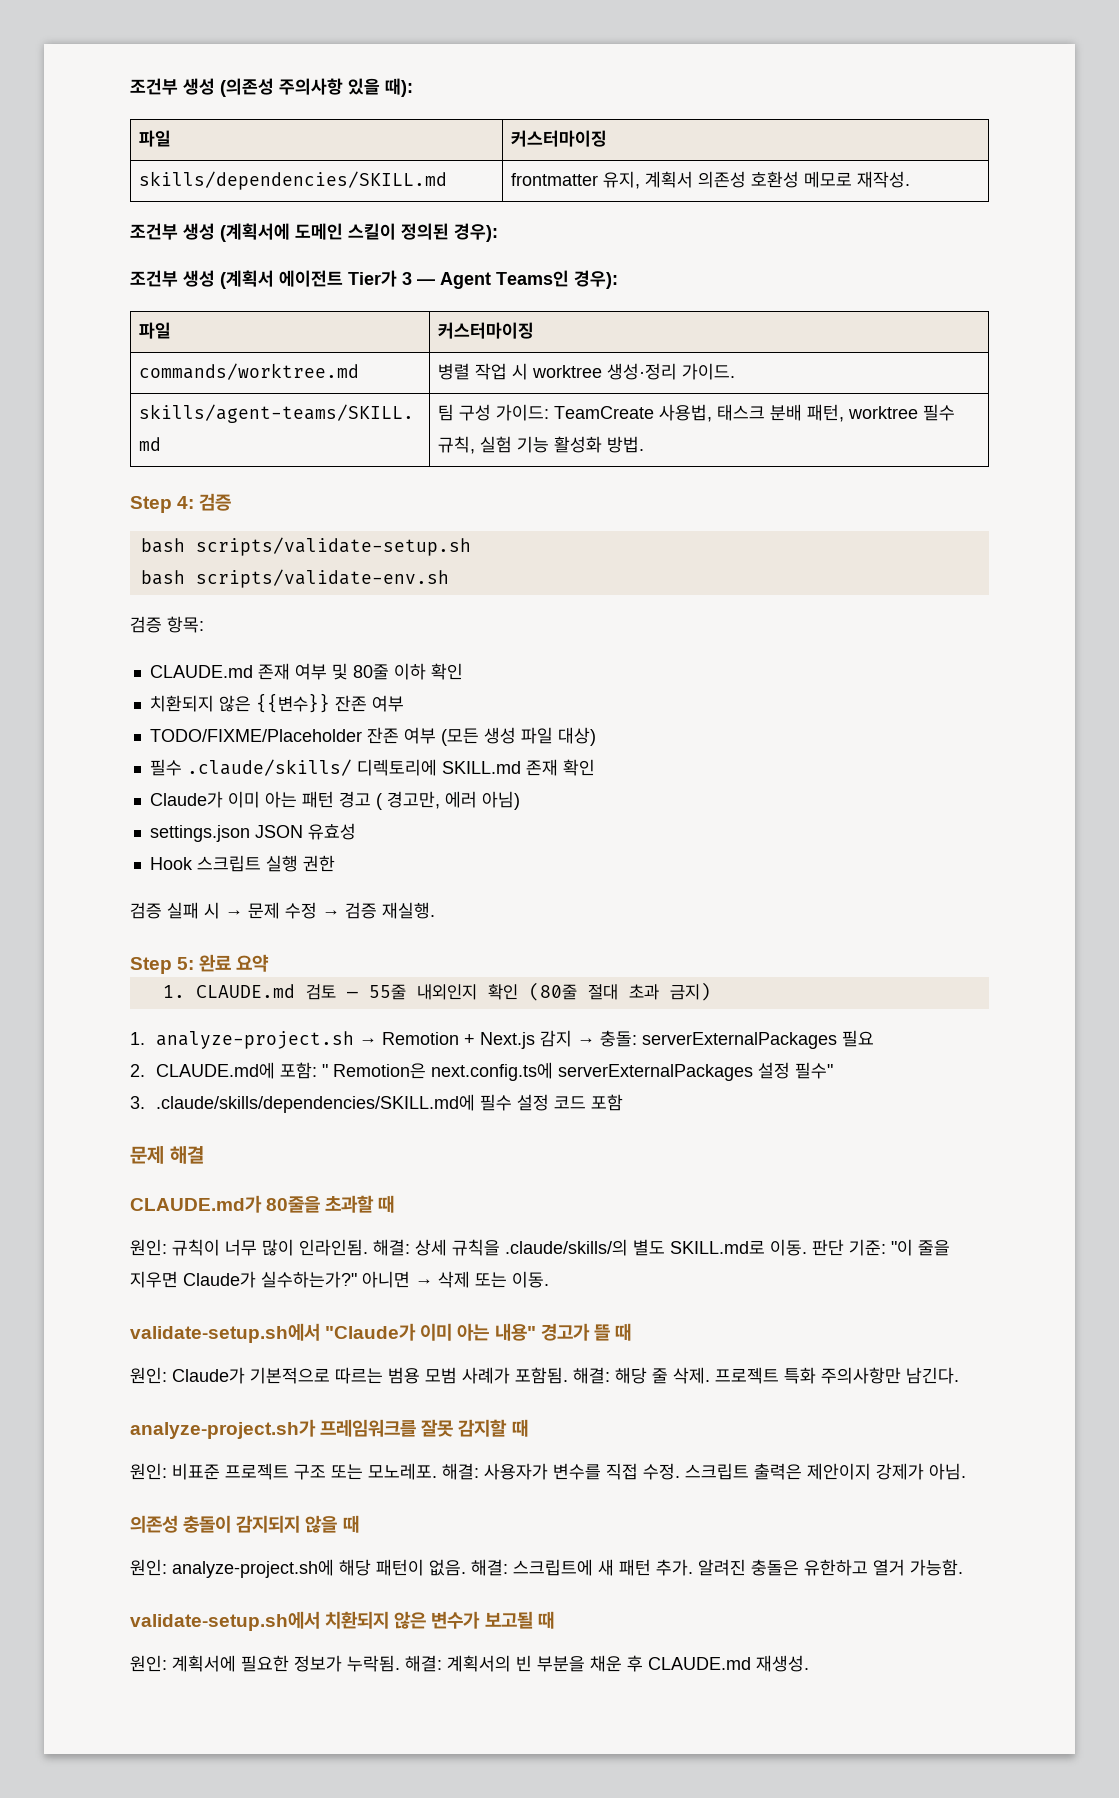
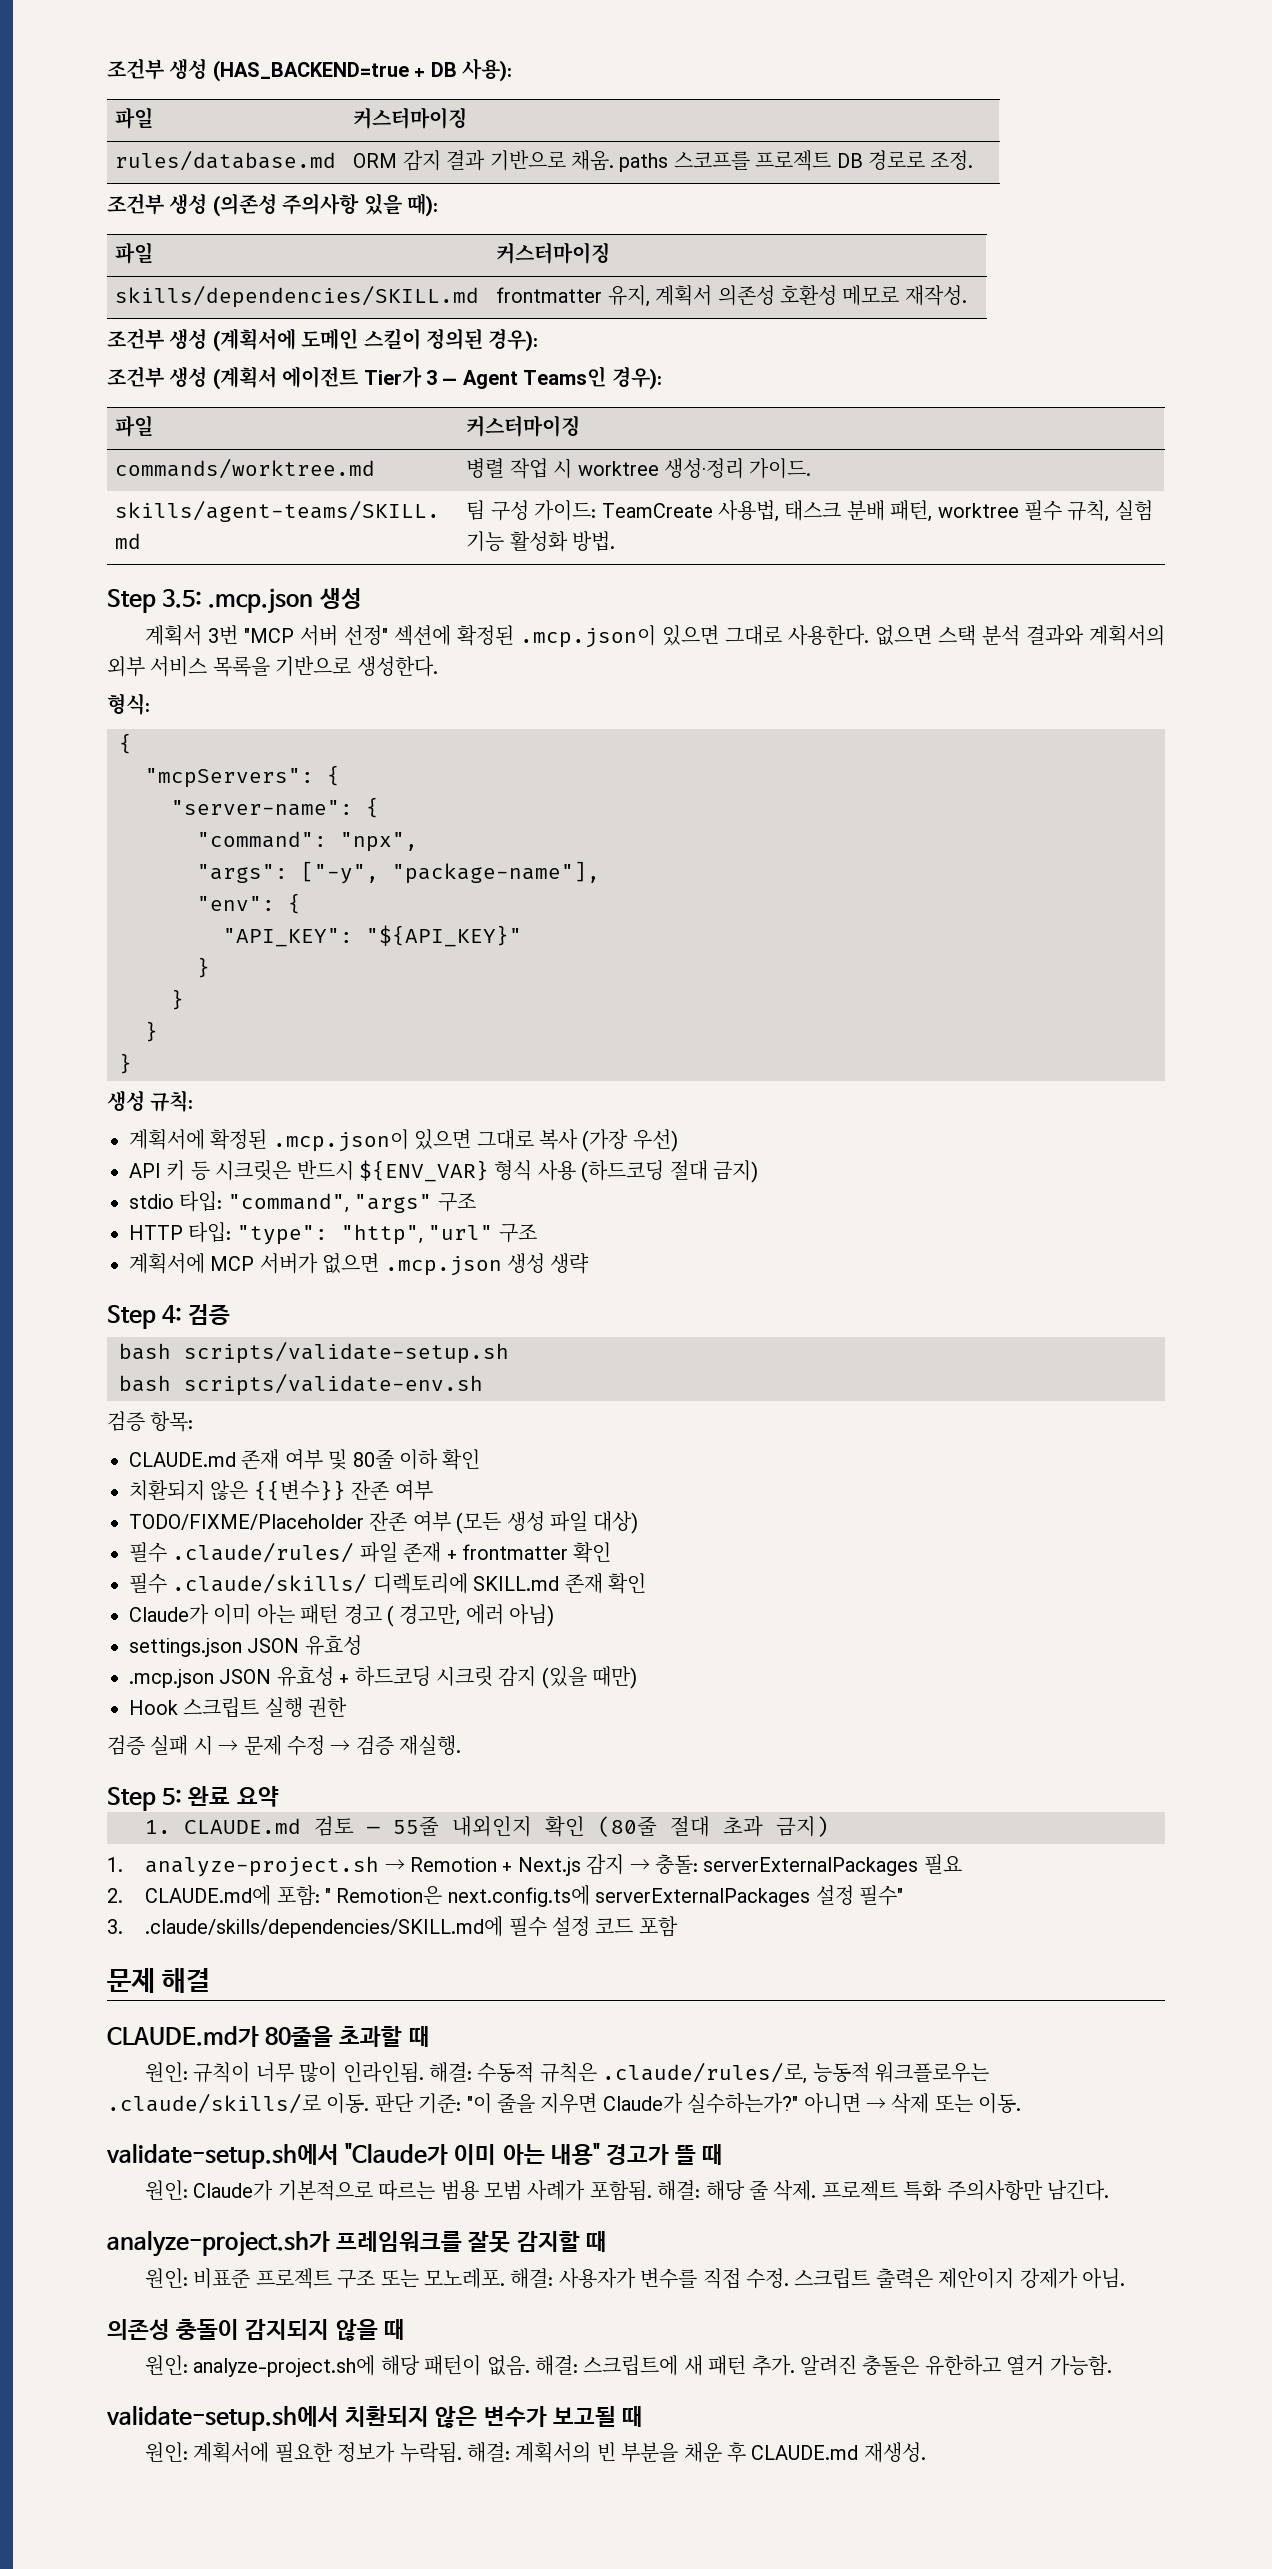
[130,78,215,95] 조건부 생성 -> [107,58,512,82] [115,107,154,129] [353,107,468,129] [115,150,337,171] [353,150,974,172] [107,193,208,215] 조건부 생성 (HAS_BACKEND=true + DB 사용): // 파일 | 커스터마이징 // rules/database.md | ORM 감지 결과 기반으로 채움. paths 스코프를 프로젝트 DB 경로로 조정. // 조건부 생성
(644, 444) none -> [107,588,362,614] [145,625,1165,648] [107,656,438,677] [107,693,150,715] [119,733,132,754] [145,765,340,788] [171,797,379,818] [197,831,418,852] [197,861,600,884] [197,893,301,914] [223,925,522,947] [197,957,210,978] [171,989,184,1010] [145,1021,158,1042] [119,1053,132,1074] [107,1090,194,1112] [129,1129,678,1152] [129,1160,758,1183] [129,1191,476,1213] [129,1222,537,1245] [129,1253,590,1276] // Step 3.5: .mcp.json 생성 // 계획서 3번 "MCP 서버 선정" 섹션에 확정된 .mcp.json이 있으면 그대로 사용한다. 없으면 스택 분석 결과와 계획서의 외부 서비스 목록을 기반으로 생성한다. // 형식: // { // "mcpServers": { // "server-name": { // "command": "npx", // "args": ["-y", "package-name"], // "env": { // "API_KEY": "${API_KEY}" // } // } // } // } // 생성 규칙: // 계획서에 확정된 .mcp.json이 있으면 그대로 복사 (가장 우선) // API 키 등 시크릿은 반드시 ${ENV_VAR} 형식 사용 (하드코딩 절대 금지) // stdio 타입: "command", "args" 구조 // HTTP 타입: "type": "http", "url" 구조 // 계획서에 MCP 서버가 없으면 .mcp.json 생성 생략
(596, 736) none -> [129,1542,612,1563] // 필수 .claude/rules/ 파일 존재 + frontmatter 확인
(356, 831) none -> [129,1666,638,1689] // .mcp.json JSON 유효성 + 하드코딩 시크릿 감지 (있을 때만)
[415,1239,765,1256] 상세 규칙을 .claude/skills/의 별도 SKILL.md로 -> [477,2062,990,2084] [107,2093,321,2114] 수동적 규칙은 .claude/rules/로, 능동적 워크플로우는 .claude/skills/로

